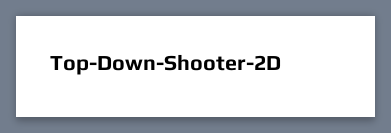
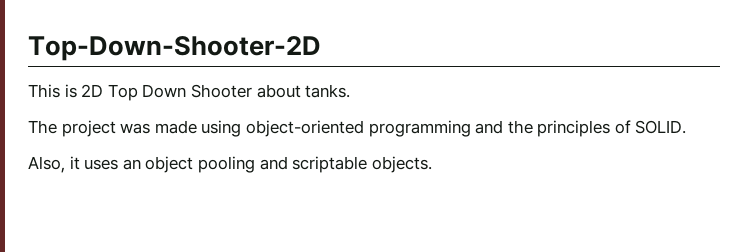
(281, 64) none -> [28,84,351,101] [28,120,687,137] [28,156,432,173] // This is 2D Top Down Shooter about tanks. // The project was made using object-oriented programming and the principles of SOLID. // Also, it uses an object pooling and scriptable objects.

